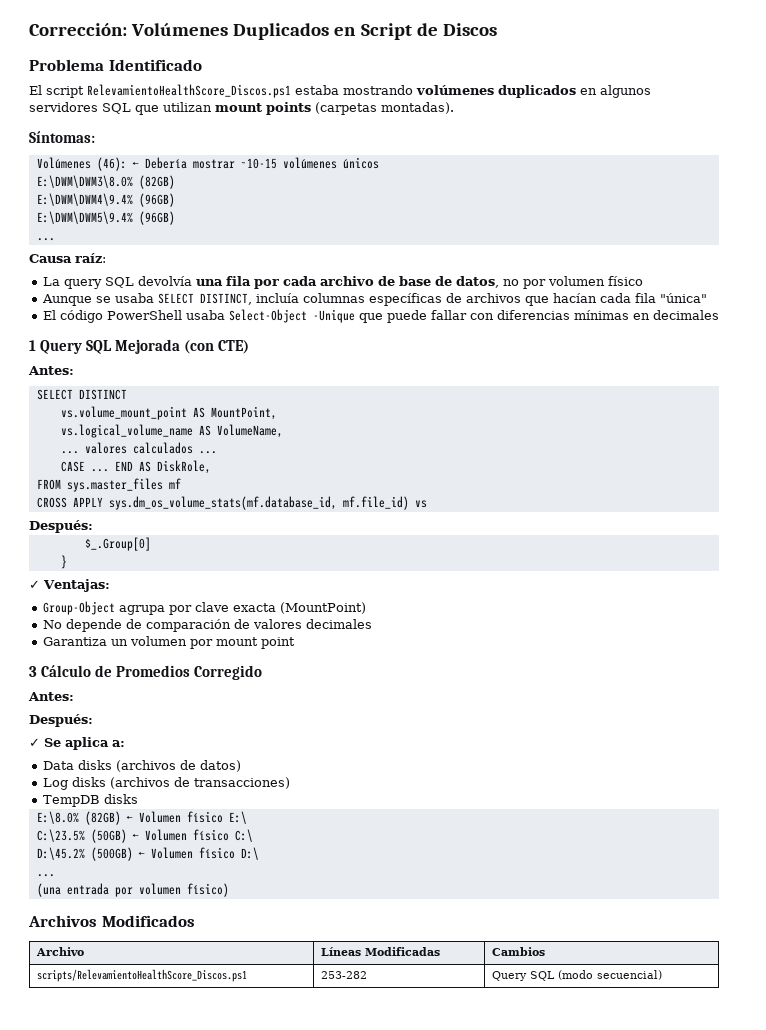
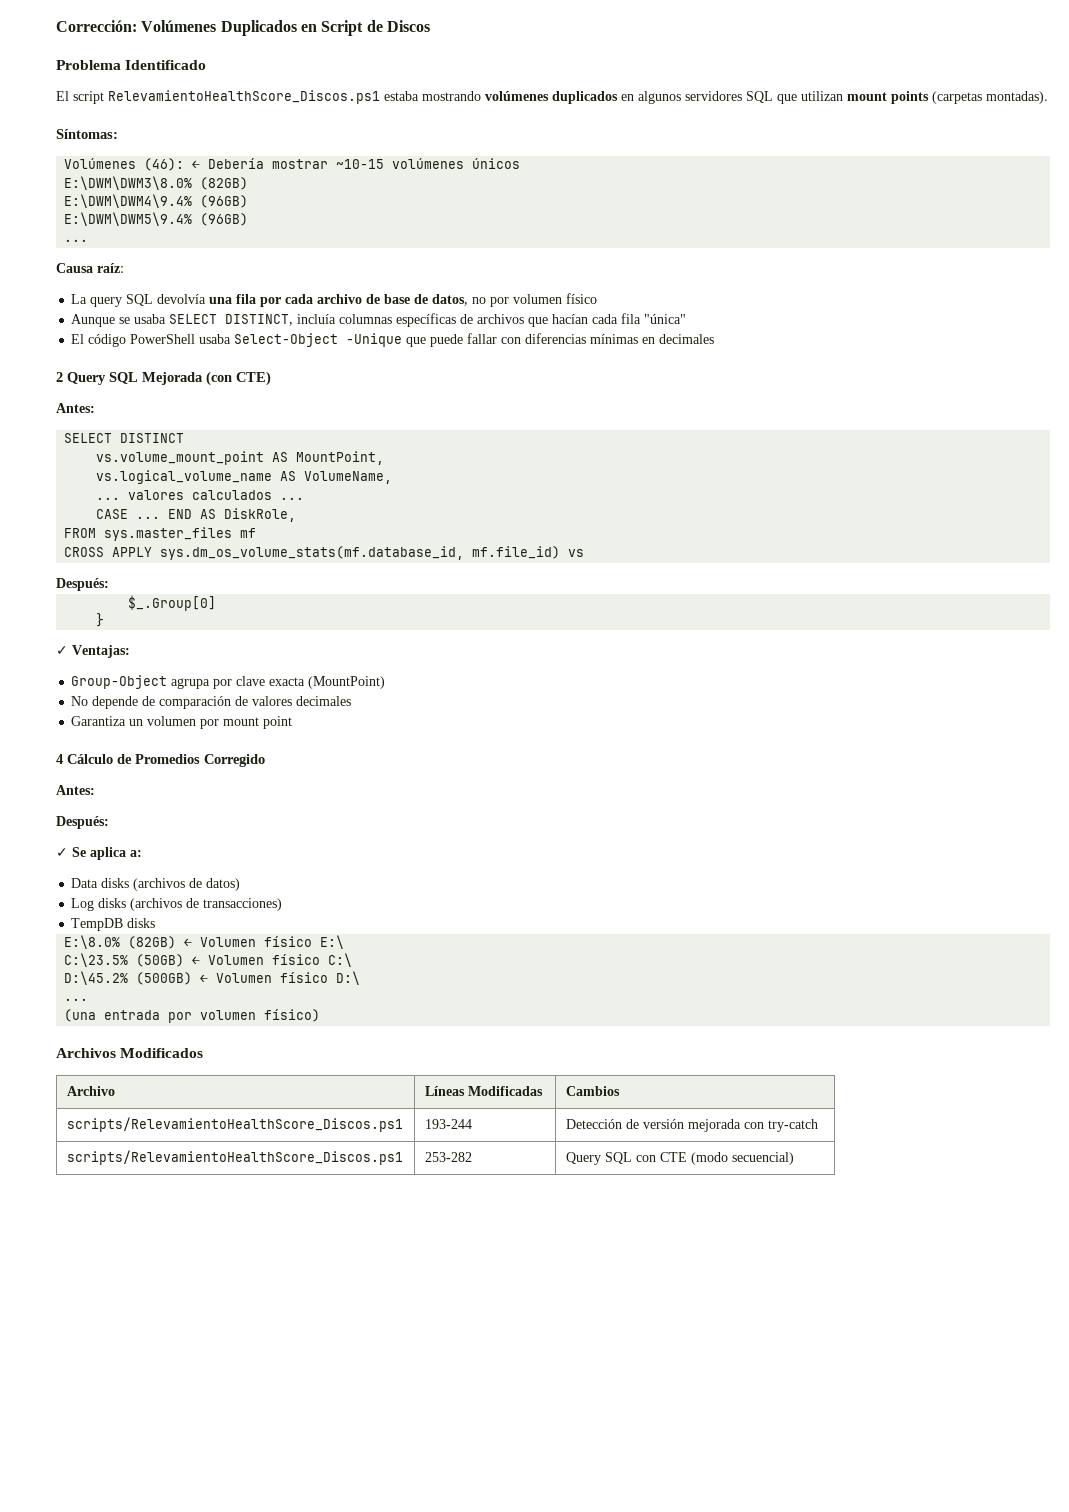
[29,340,36,351] 1 -> [56,372,63,382] 2
[29,666,37,677] 3 -> [56,754,63,764] 4
(545, 951) none -> [66,1117,403,1132] [424,1119,472,1129] [565,1119,818,1132] // scripts/RelevamientoHealthScore_Discos.ps1 | 193-244 | Detección de versión mejorada con try-catch
(555, 976) none -> [635,1152,687,1162] con CTE

